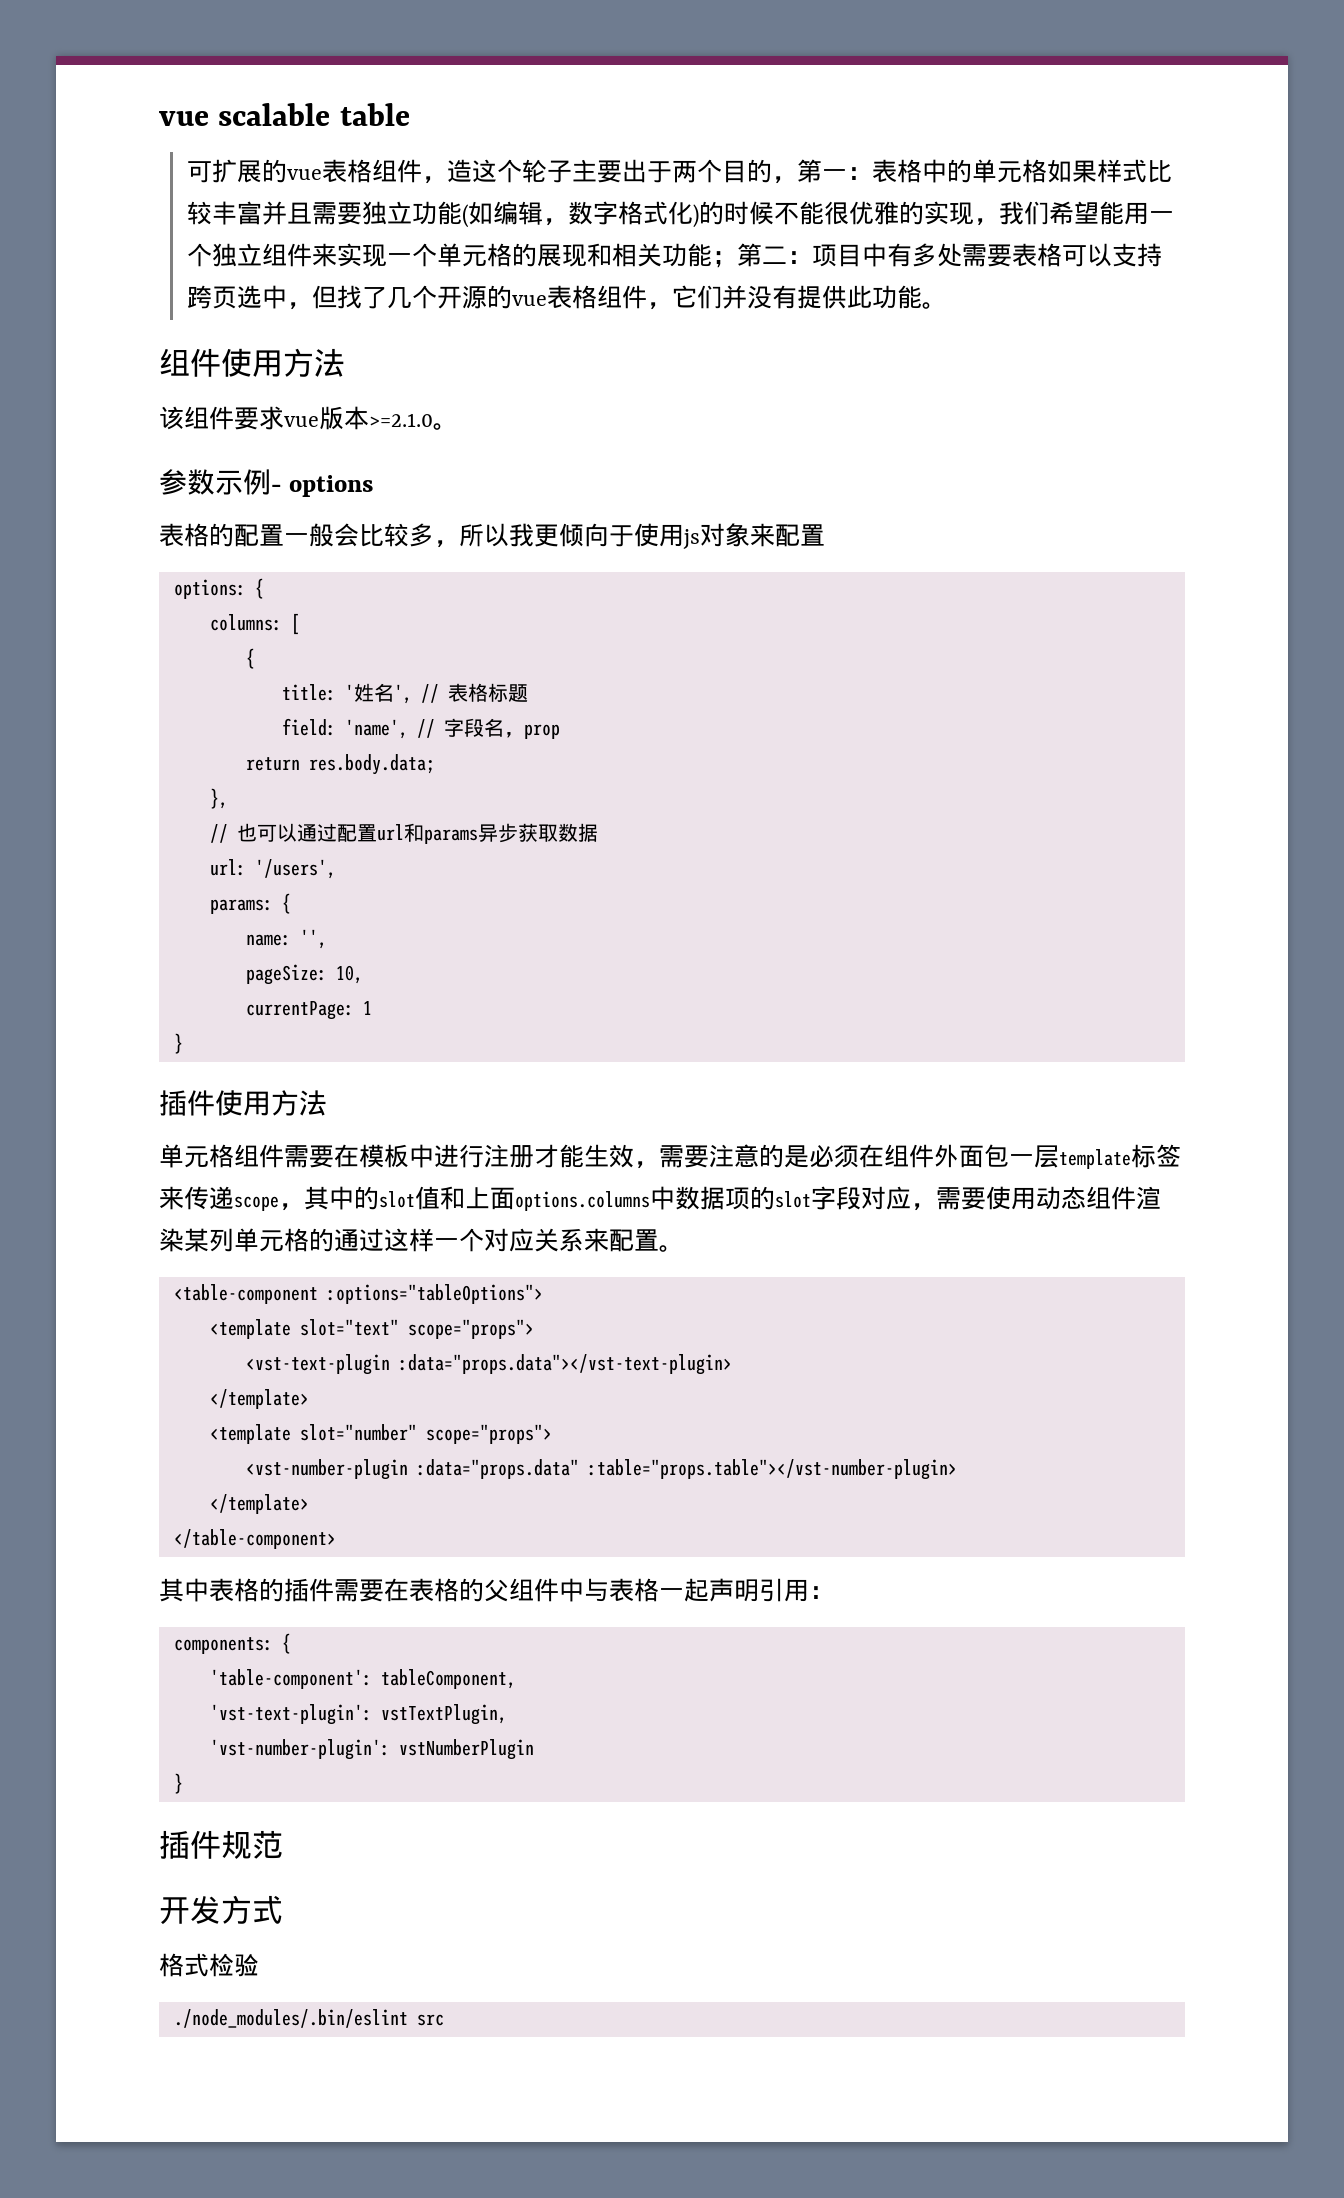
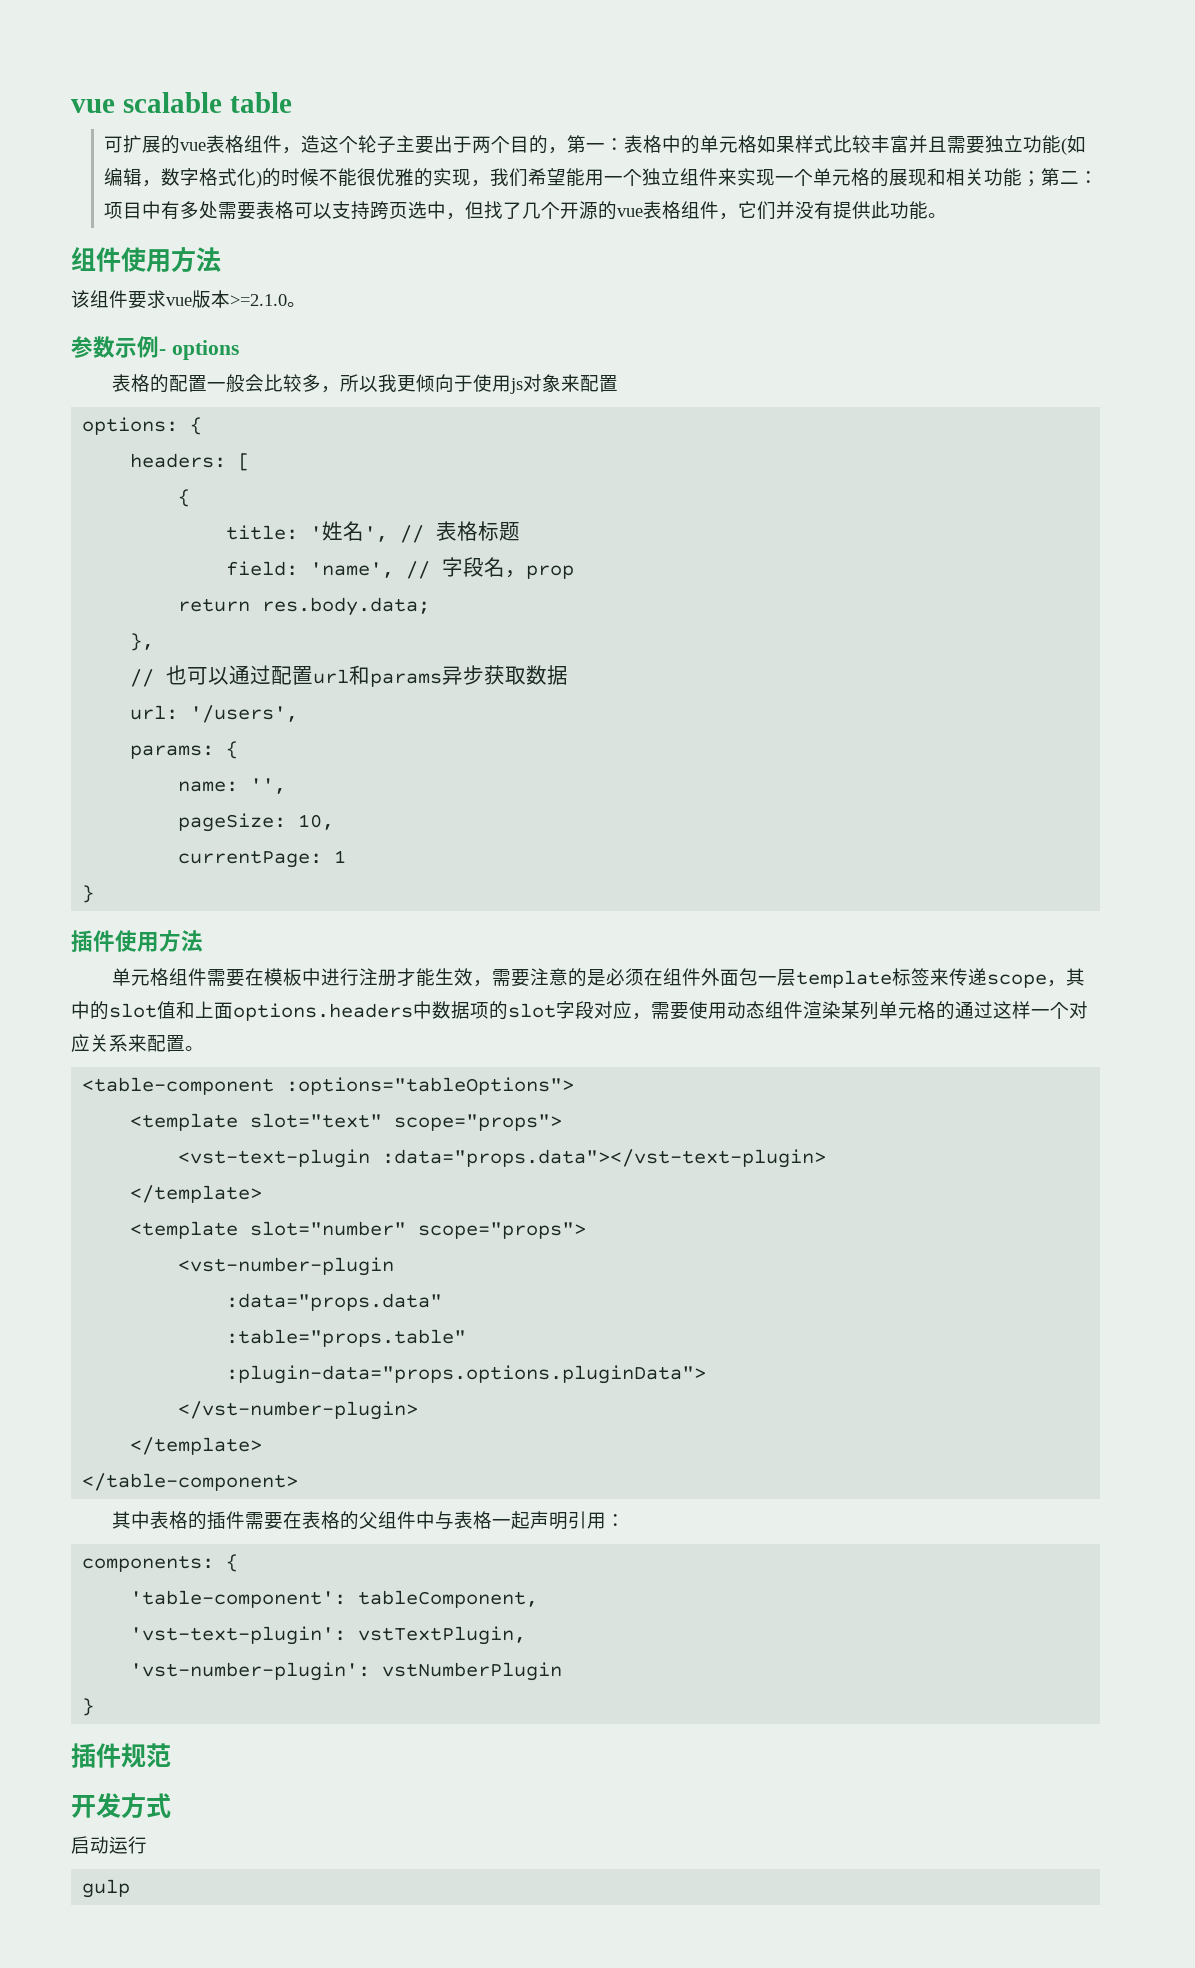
[209,614,282,631] columns: -> [130,453,227,468] headers:
[515,1191,650,1211] options.columns -> [233,1003,413,1021] options.headers
(408, 1469) none -> (395, 1266) //
[587,1459,957,1480] :table="props.table"></vst-number-plugin> -> [226,1329,467,1347] [226,1365,707,1384] [178,1401,419,1420] // :table="props.table" // :plugin-data="props.options.pluginData"> // </vst-number-plugin>
[159,1953,259,1977] [173,2009,444,2028] 格式检验 // ./node_modules/.bin/eslint src -> [71,1836,147,1854] [82,1879,131,1898] 启动运行 // gulp

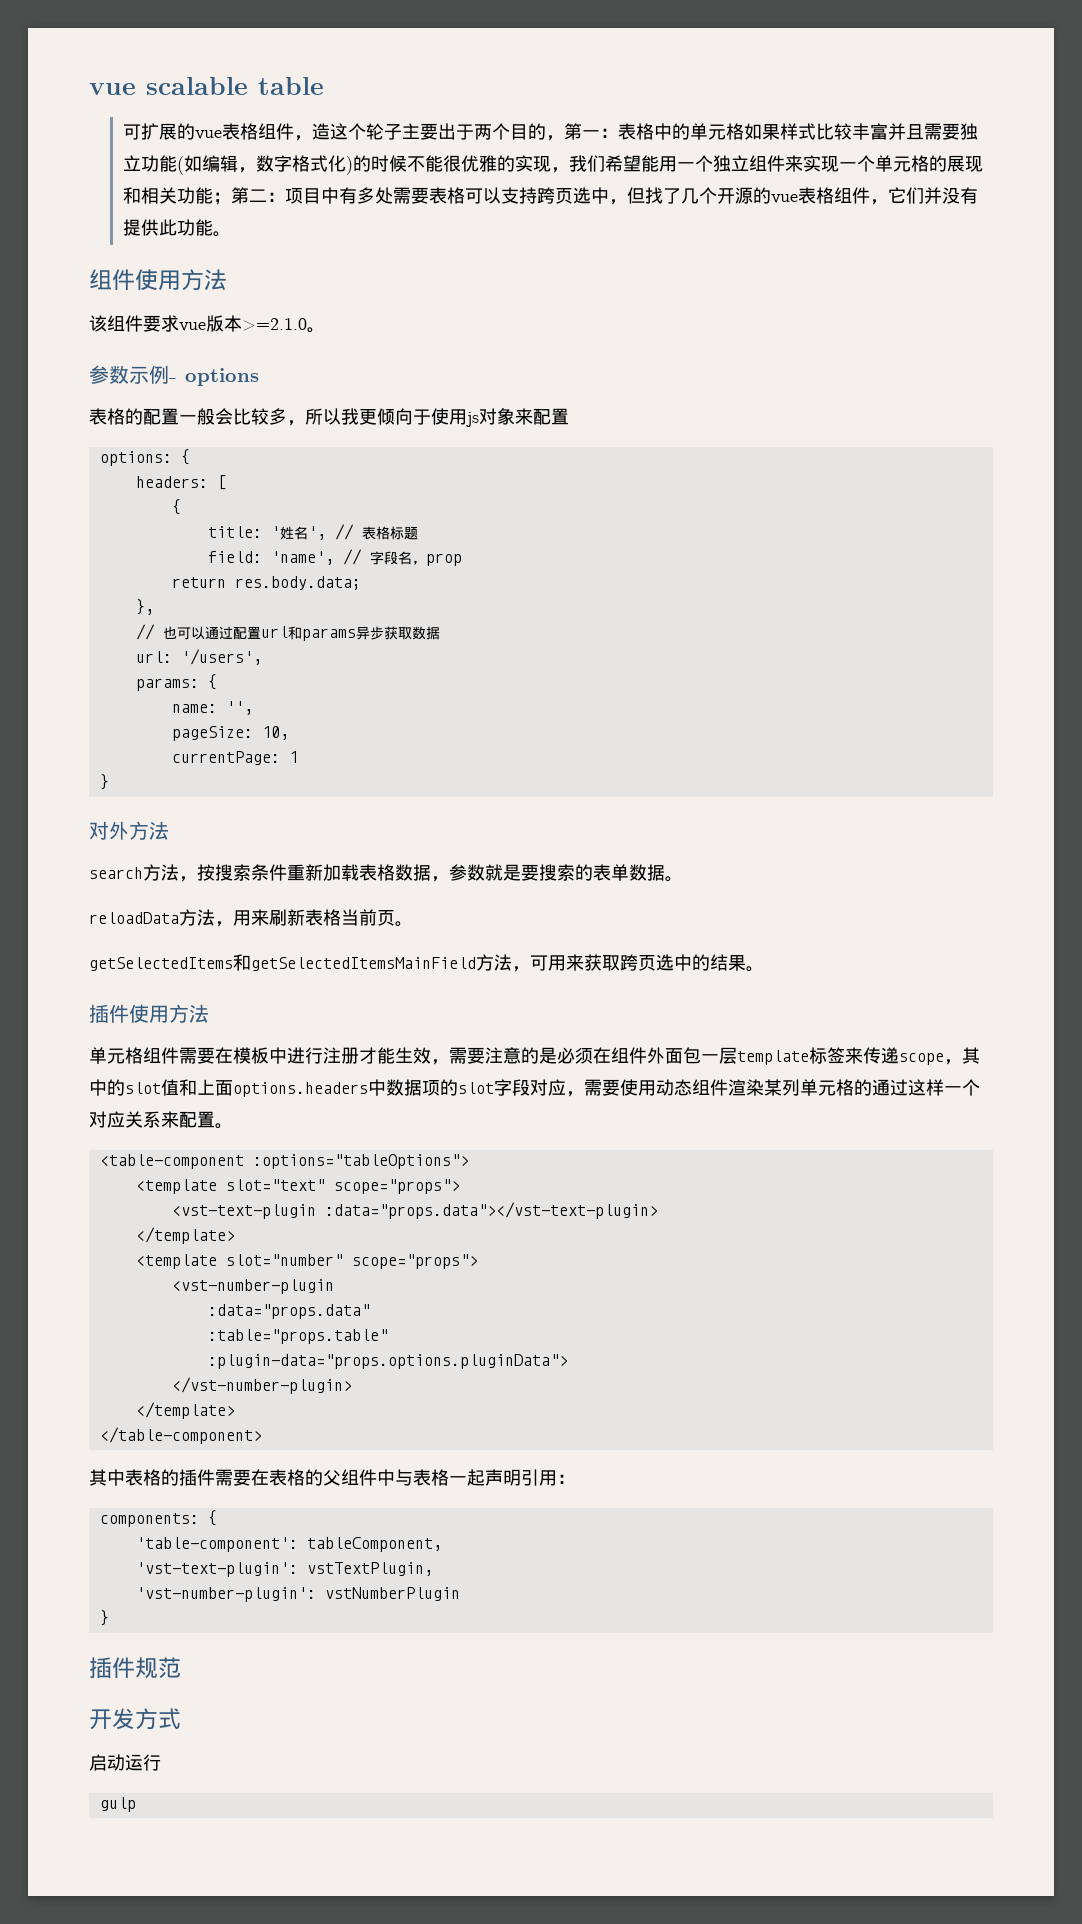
(95, 894) none -> [89,821,169,840] [89,864,683,882] [89,909,413,927] [89,954,764,972] // 对外方法 // search方法，按搜索条件重新加载表格数据，参数就是要搜索的表单数据。 // reloadData方法，用来刷新表格当前页。 // getSelectedItems和getSelectedItemsMainField方法，可用来获取跨页选中的结果。

